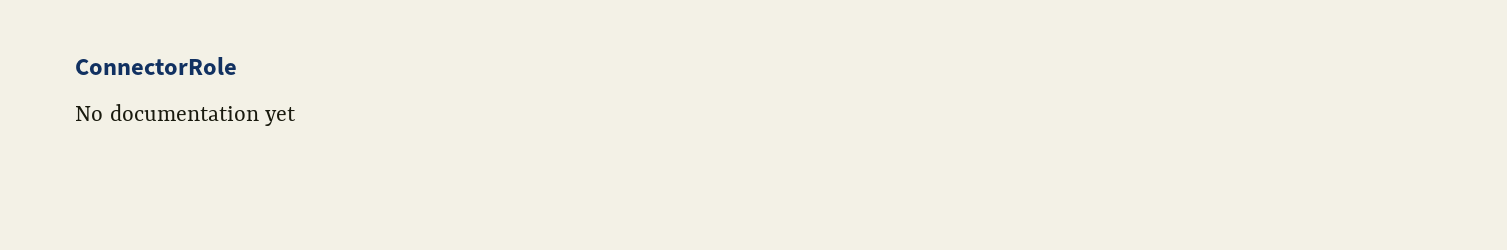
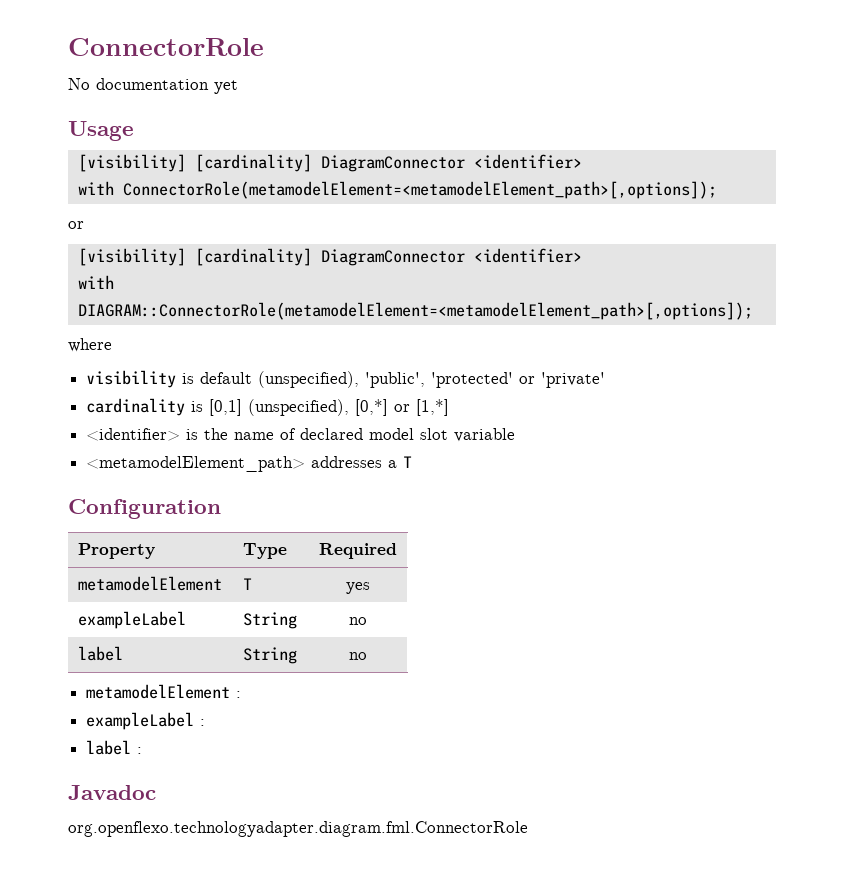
(297, 116) none -> [68,121,134,141] [77,154,582,172] [77,181,717,199] [68,221,84,229] [77,248,582,266] [77,275,114,289] [77,302,753,320] [68,338,112,352] [86,370,606,388] [86,398,450,416] [86,428,516,442] [86,456,413,472] [68,499,221,519] [78,543,156,559] [243,543,288,559] [319,543,397,559] [78,576,223,591] [243,578,253,590] [346,582,370,594] [78,611,187,629] [243,612,298,629] [349,617,367,625] [78,646,124,661] [243,647,298,664] [349,652,367,660] [86,684,242,699] [86,712,206,730] [86,740,143,755] [68,785,156,800] [68,821,528,837] // Usage // [visibility] [cardinality] DiagramConnector <identifier> // with ConnectorRole(metamodelElement=<metamodelElement_path>[,options]); // or // [visibility] [cardinality] DiagramConnector <identifier> // with DIAGRAM::ConnectorRole(metamodelElement=<metamodelElement_path>[,options]); // where // visibility is default (unspecified), 'public', 'protected' or 'private' // cardinality is [0,1] (unspecified), [0,*] or [1,*] // <identifier> is the name of declared model slot variable // <metamodelElement_path> addresses a T // Configuration // Property | Type | Required // metamodelElement | T | yes // exampleLabel | String | no // label | String | no // metamodelElement : // exampleLabel : // label : // Javadoc // org.openflexo.technologyadapter.diagram.fml.ConnectorRole

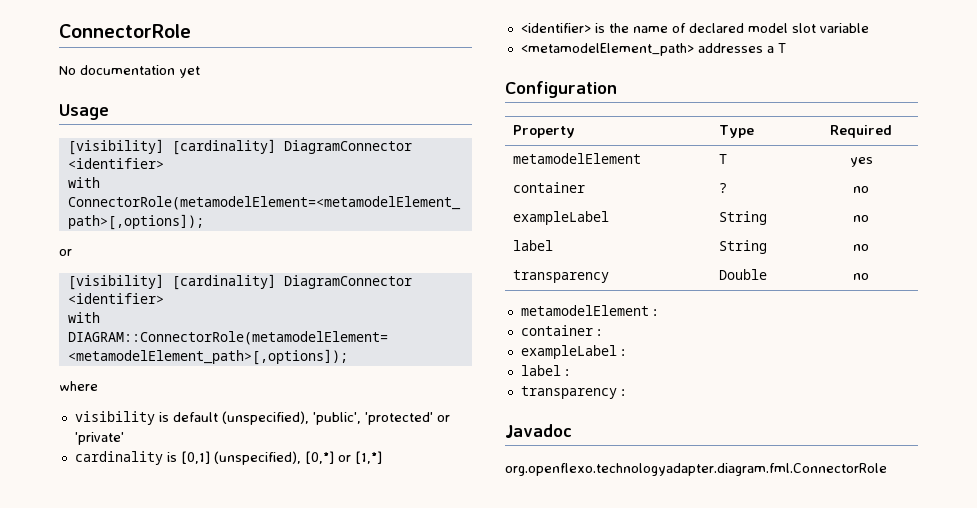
(370, 588) none -> [513,182,586,193] [719,183,728,193] [853,186,869,193] // container | ? | no
(367, 656) none -> [513,270,610,283] [719,269,768,280] [853,273,869,280] // transparency | Double | no
(242, 694) none -> [520,325,601,336] // container :
(143, 750) none -> [520,386,625,399] // transparency :

